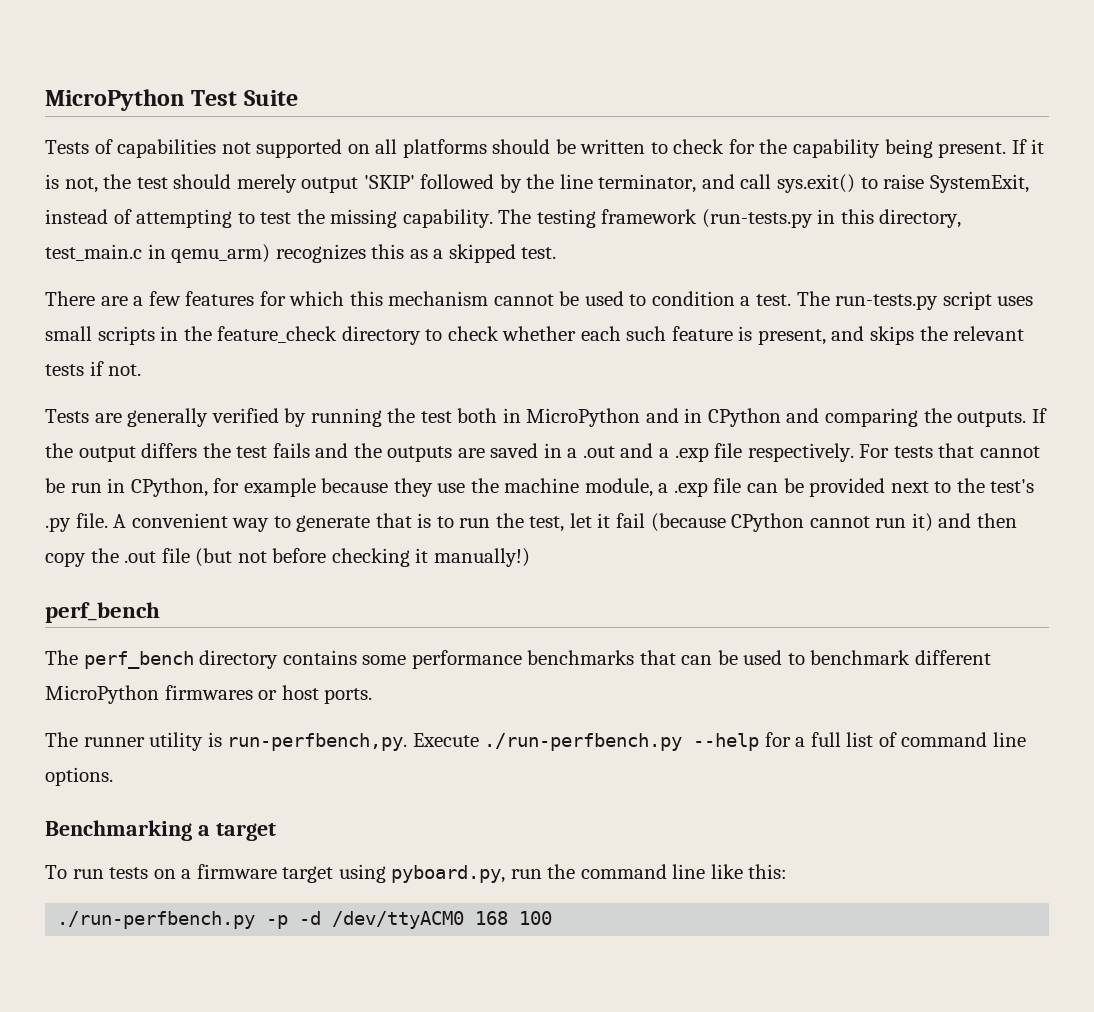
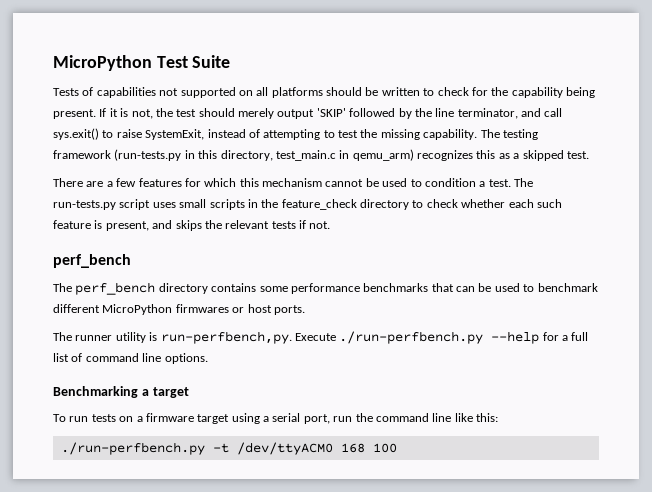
[45,408,1047,427] [45,443,1040,462] [45,478,1035,497] [45,513,1017,532] [45,548,530,567] // Tests are generally verified by running the test both in MicroPython and in CPython and comparing the outputs. If the output differs the test fails and the outputs are saved in a .out and a .exp file respectively. For tests that cannot be run in CPython, for example because they use the machine module, a .exp file can be provided next to the test's .py file. A convenient way to generate that is to run the test, let it fail (because CPython cannot run it) and then copy the .out file (but not before checking it manually!) -> (331, 225) none
[391,865,506,883] pyboard.py, -> [263,413,330,424] a serial port,
[266,911,322,929] -p -d -> [212,443,229,453] -t

